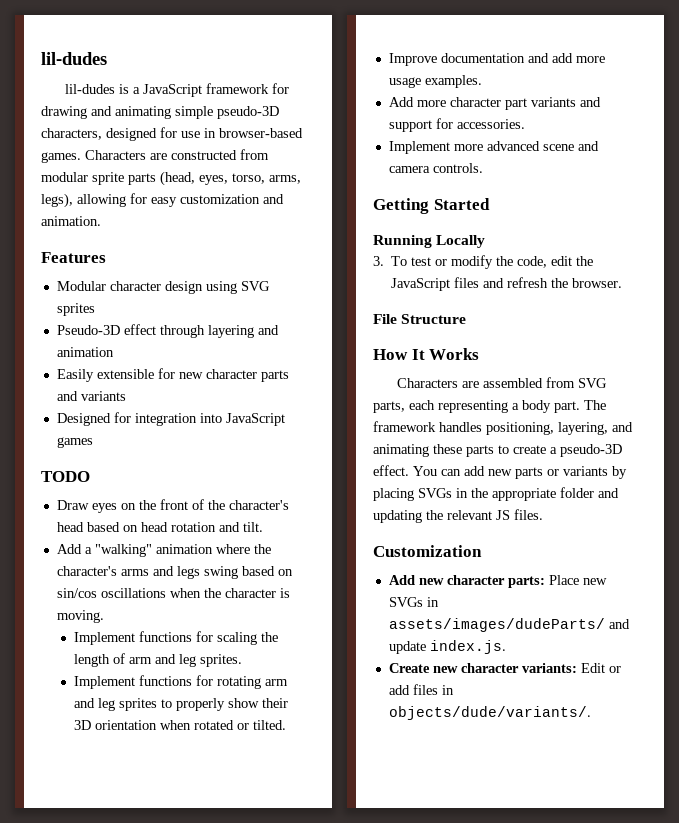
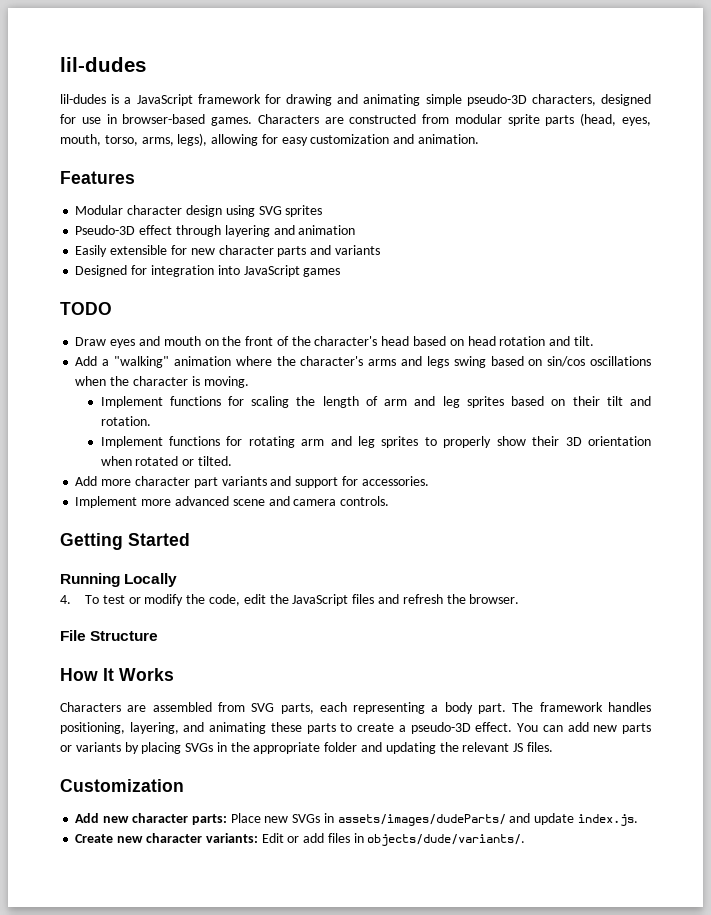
(228, 180) none -> [60,134,101,146] mouth,
(117, 508) none -> [138,336,201,346] and mouth
[200,654,243,667] sprites. -> [466,396,651,408] [100,416,151,426] sprites based on their tilt and rotation.
[388,53,605,66] [388,75,482,88] // Improve documentation and add more usage examples. -> (232, 461) none
[373,256,384,266] 3. -> [60,595,71,604] 4.

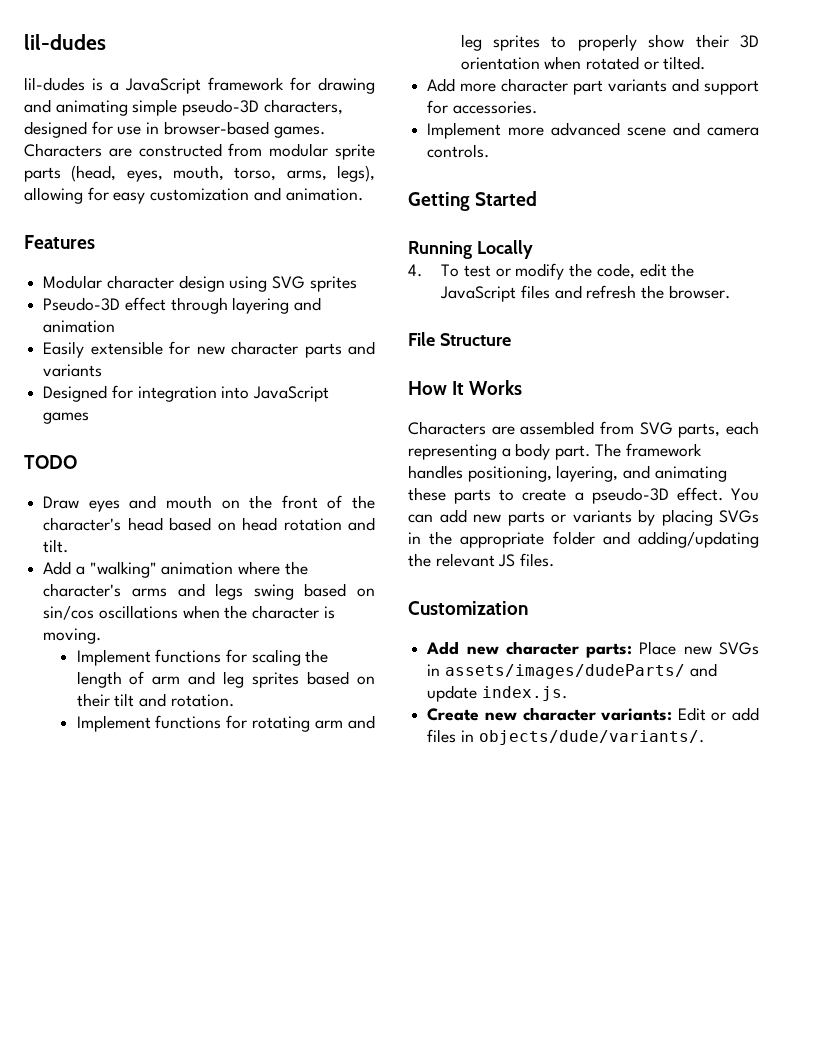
[385,742,436,754] updating -> [638,531,759,548] adding/updating

